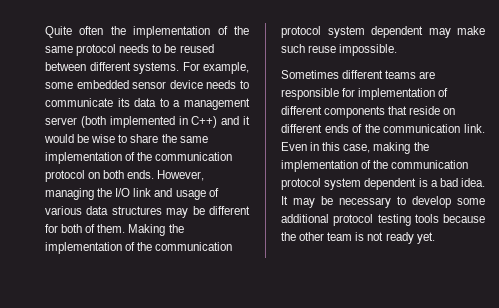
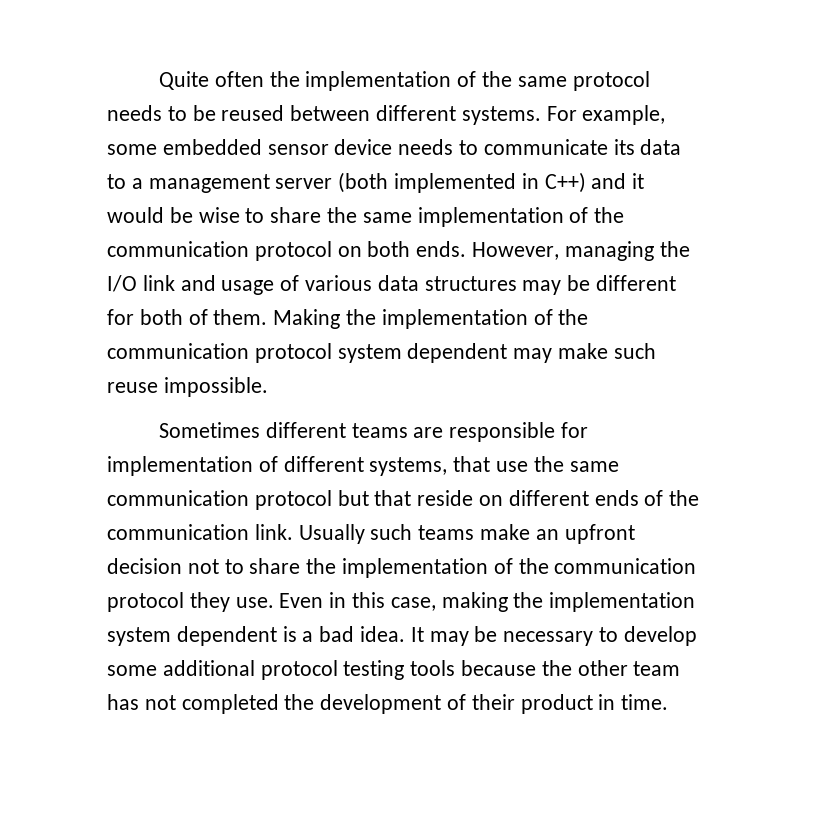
[324,106,386,118] components -> [369,456,619,476] [107,490,369,510] systems, that use the same communication protocol but
(485, 128) none -> [298,524,635,544] [107,558,697,578] [107,592,274,612] Usually such teams make an upfront decision not to share the implementation of the communication protocol they use.
[361,160,469,169] [281,178,321,190] of the communication protocol -> (696, 602) none
[355,232,435,244] is not ready yet. -> [107,694,669,714] has not completed the development of their product in time.

